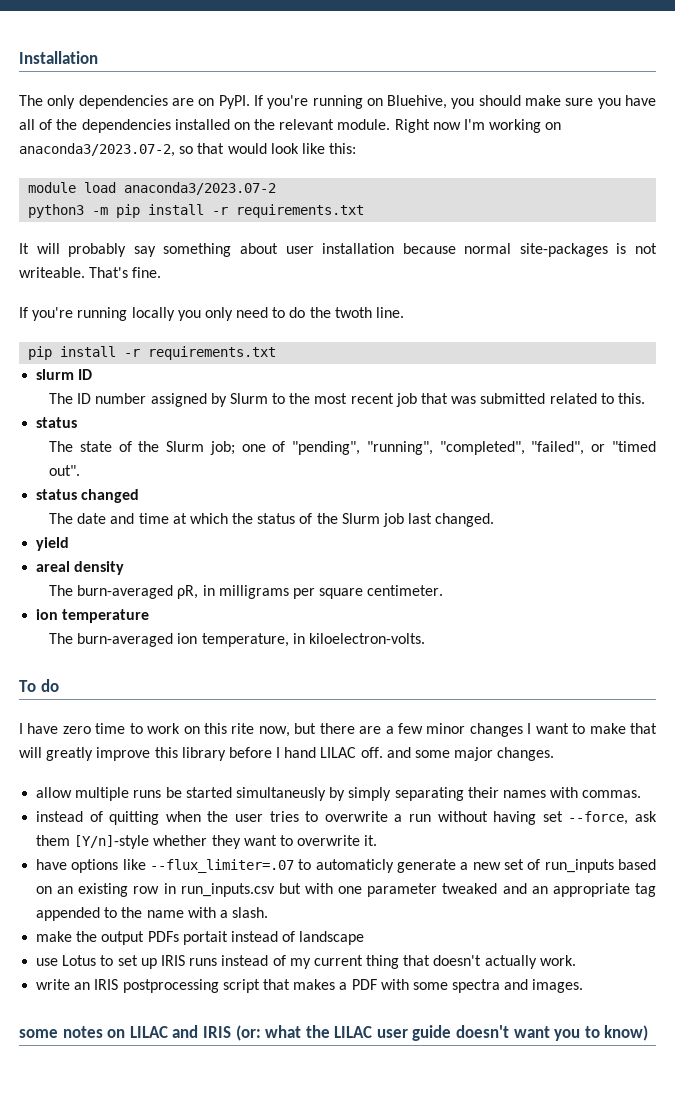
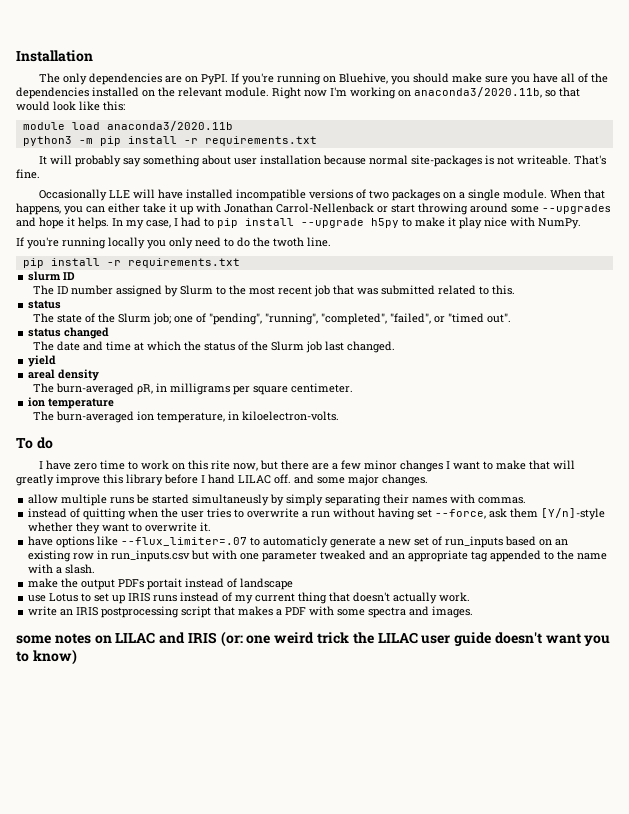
[19,143,175,157] anaconda3/2023.07-2, -> [414,87,542,98] anaconda3/2020.11b,
[124,182,277,195] anaconda3/2023.07-2 -> [106,121,233,131] anaconda3/2020.11b
(162, 272) none -> [38,189,605,201] [16,203,610,215] [16,217,581,229] // Occasionally LLE will have installed incompatible versions of two packages on a single module. When that happens, you can either take it up with Jonathan Carrol-Nellenback or start throwing around some --upgrades and hope it helps. In my case, I had to pip install --upgrade h5py to make it play nice with NumPy.
[265,1025,302,1038] what -> [246,632,350,644] one weird trick

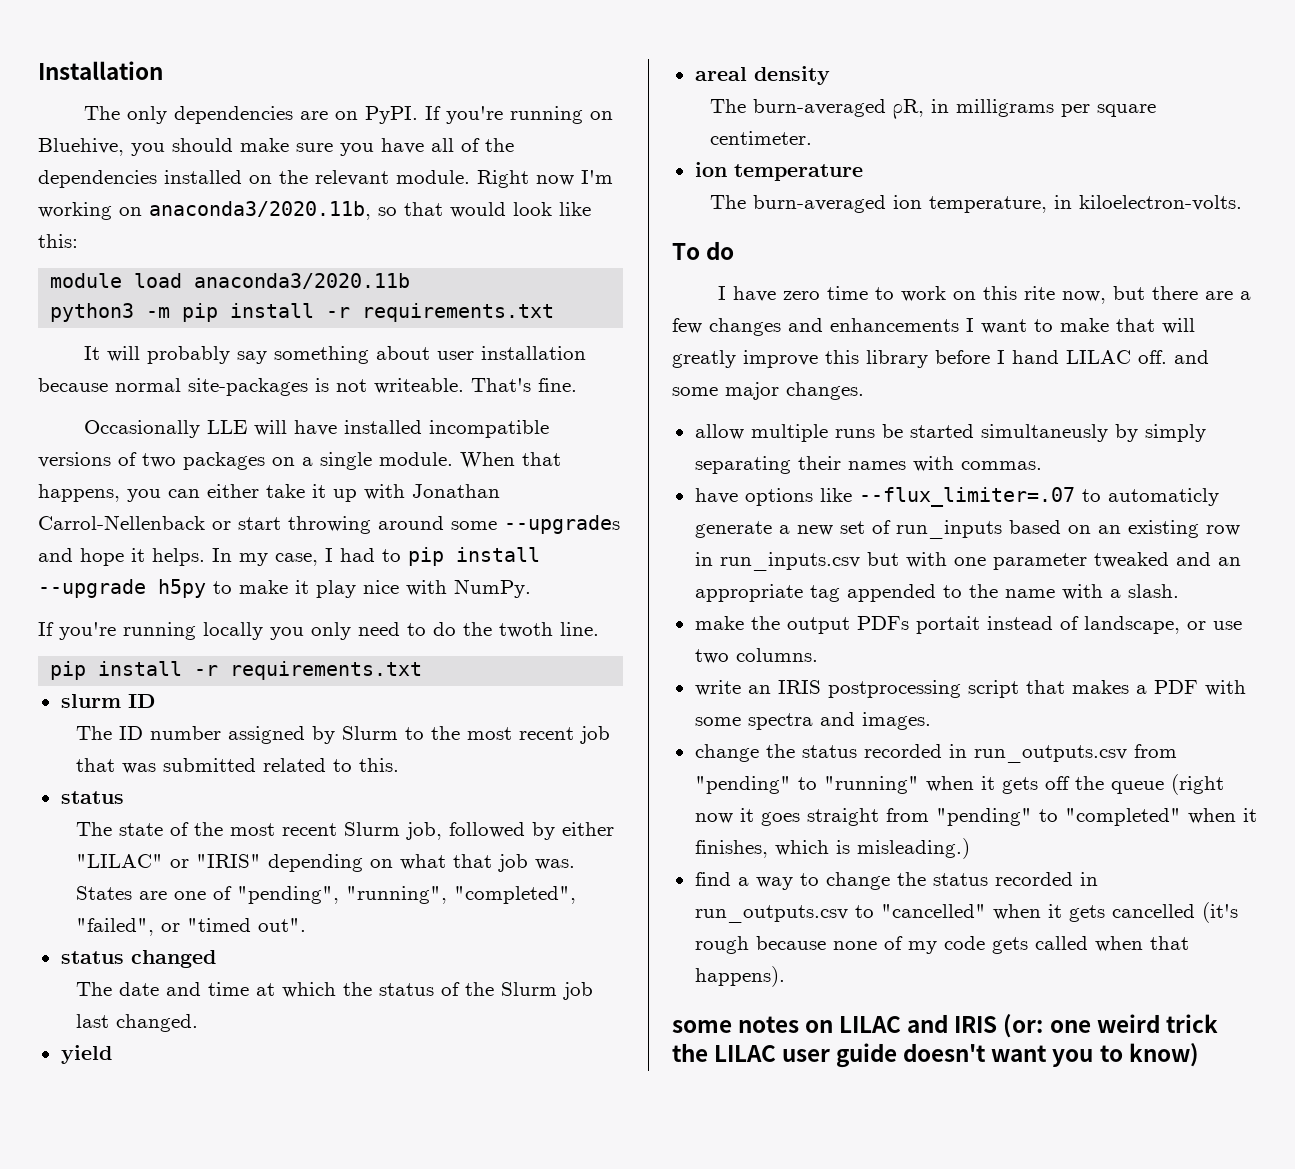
[118,313,172,325] Slurm job; -> [230,822,615,840] [76,854,576,872] [76,886,168,900] most recent Slurm job, followed by either "LILAC" or "IRIS" depending on what that job was. States are
[363,460,443,472] minor changes -> [709,318,959,336] changes and enhancements
[28,508,606,520] [28,522,212,534] // instead of quitting when the user tries to overwrite a run without having set --force, ask them [Y/n]-style whether they want to overwrite it. -> (1042, 465) none
[240,578,294,590] [28,592,471,604] landscape // use Lotus to set up IRIS runs instead of my current thing that doesn't actually work. -> [1083,616,1242,634] [694,648,818,664] landscape, or use two columns.
(474, 612) none -> [694,744,1177,763] [694,774,1224,795] [694,808,1257,826] [694,838,970,859] [694,872,1098,890] [694,902,1238,923] [694,936,1189,954] [694,966,785,987] // change the status recorded in run_outputs.csv from "pending" to "running" when it gets off the queue (right now it goes straight from "pending" to "completed" when it finishes, which is misleading.) // find a way to change the status recorded in run_outputs.csv to "cancelled" when it gets cancelled (it's rough because none of my code gets called when that happens).

